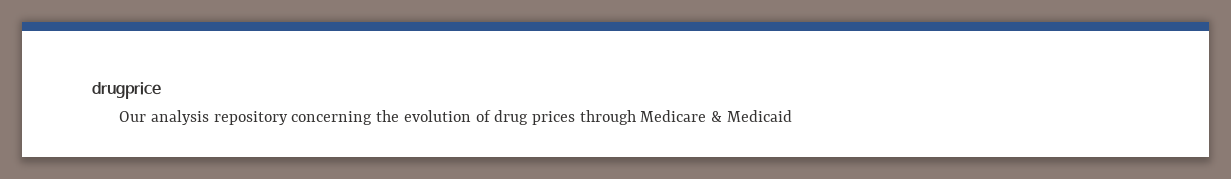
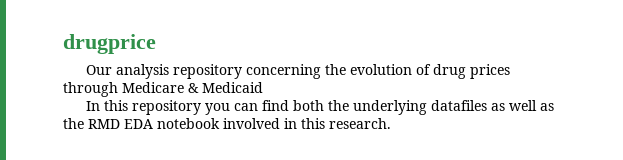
(792, 116) none -> [85,100,554,115] [63,118,391,129] // In this repository you can find both the underlying datafiles as well as the RMD EDA notebook involved in this research.

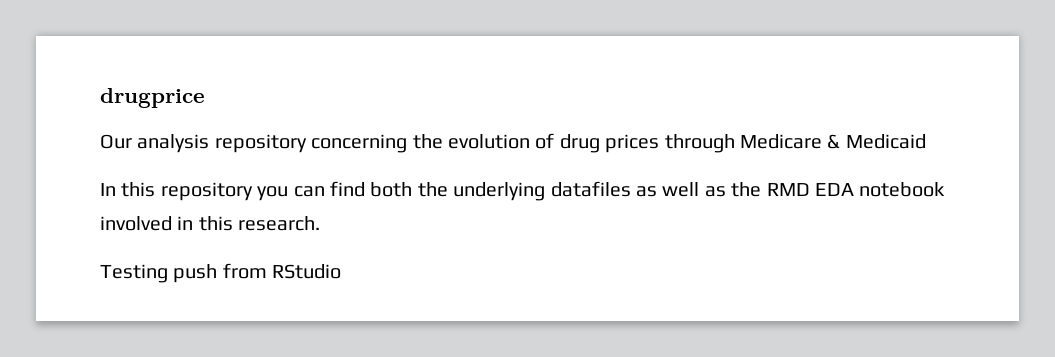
(391, 123) none -> [100,263,342,283] // Testing push from RStudio

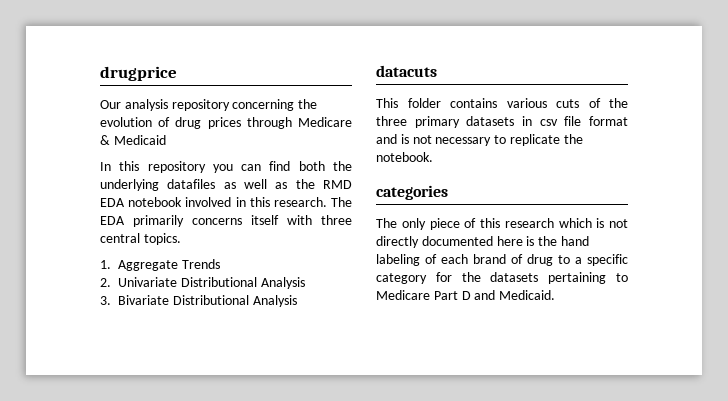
[100,263,342,283] // Testing push from RStudio -> [330,197,352,207] [100,215,352,227] [100,233,181,245] [100,259,220,271] [100,277,305,289] [100,295,297,307] [376,65,437,77] [376,98,628,108] [376,116,628,128] [376,134,583,146] [376,152,433,162] [376,185,448,200] [376,218,628,230] [376,236,589,248] [376,254,628,266] [376,272,628,284] [376,290,556,300] The EDA primarily concerns itself with three central topics. // 1. Aggregate Trends // 2. Univariate Distributional Analysis // 3. Bivariate Distributional Analysis // datacuts // This folder contains various cuts of the three primary datasets in csv file format and is not necessary to replicate the notebook. // categories // The only piece of this research which is not directly documented here is the hand labeling of each brand of drug to a specific category for the datasets pertaining to Medicare Part D and Medicaid.

